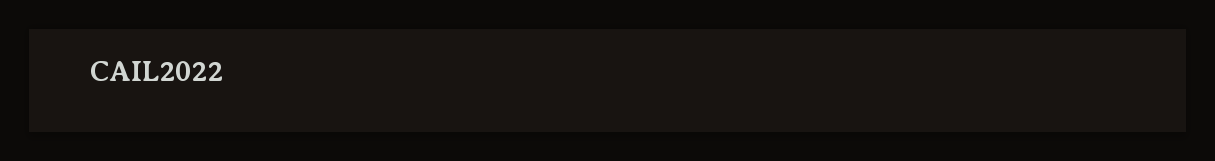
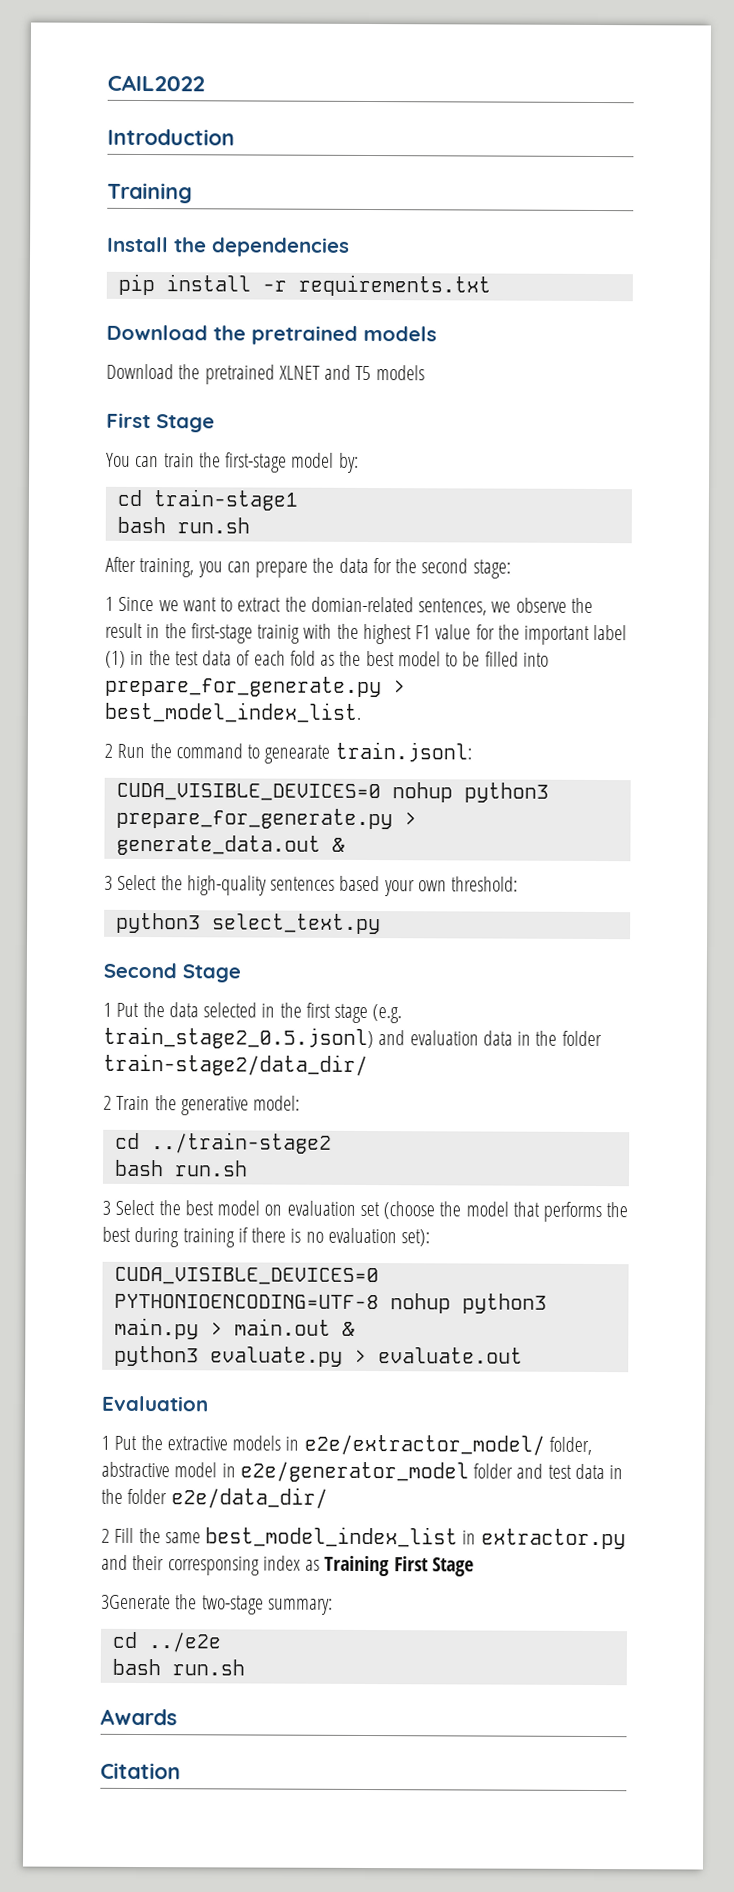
(223, 71) none -> [107,128,235,146] [107,182,193,204] [107,236,350,257] [117,273,491,297] [106,324,437,345] [106,363,425,385] [106,412,215,433] [106,452,359,473] [116,489,298,511] [116,516,250,534] [105,556,511,579] [105,596,593,616] [105,622,628,645] [105,650,549,668] [105,675,406,698] [104,701,362,723] [104,741,472,764] [115,782,549,803] [115,807,417,830] [115,834,345,856] [104,874,519,897] [115,912,381,935] [103,962,241,983] [103,1002,403,1024] [103,1026,602,1050] [103,1053,368,1077] [103,1095,301,1116] [114,1132,332,1154] [113,1159,248,1177] [102,1199,629,1223] [102,1226,431,1248] [113,1266,379,1286] [113,1293,547,1314] [113,1317,355,1340] [113,1345,523,1367] [101,1395,209,1412] [101,1434,592,1456] [101,1461,624,1483] [101,1487,328,1509] [101,1526,626,1550] [101,1554,474,1577] [101,1594,333,1615] [111,1631,222,1653] [111,1658,245,1676] [100,1708,177,1726] [100,1762,181,1780] // Introduction // Training // Install the dependencies // pip install -r requirements.txt // Download the pretrained models // Download the pretrained XLNET and T5 models // First Stage // You can train the first-stage model by: // cd train-stage1 // bash run.sh // After training, you can prepare the data for the second stage: // 1 Since we want to extract the domian-related sentences, we observe the result in the first-stage trainig with the highest F1 value for the important label (1) in the test data of each fold as the best model to be filled into prepare_for_generate.py > best_model_index_list. // 2 Run the command to genearate train.jsonl: // CUDA_VISIBLE_DEVICES=0 nohup python3 prepare_for_generate.py > generate_data.out & // 3 Select the high-quality sentences based your own threshold: // python3 select_text.py // Second Stage // 1 Put the data selected in the first stage (e.g. train_stage2_0.5.jsonl) and evaluation data in the folder train-stage2/data_dir/ // 2 Train the generative model: // cd ../train-stage2 // bash run.sh // 3 Select the best model on evaluation set (choose the model that performs the best during training if there is no evaluation set): // CUDA_VISIBLE_DEVICES=0 PYTHONIOENCODING=UTF-8 nohup python3 main.py > main.out & // python3 evaluate.py > evaluate.out // Evaluation // 1 Put the extractive models in e2e/extractor_model/ folder, abstractive model in e2e/generator_model folder and test data in the folder e2e/data_dir/ // 2 Fill the same best_model_index_list in extractor.py and their corresponsing index as Training First Stage // 3Generate the two-stage summary: // cd ../e2e // bash run.sh // Awards // Citation

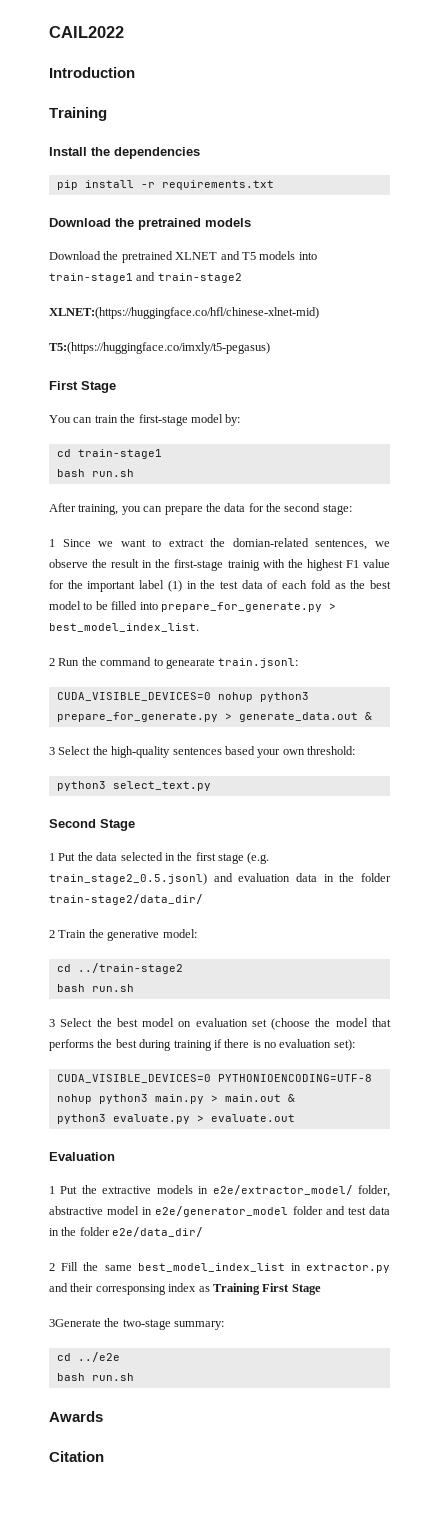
(425, 373) none -> [298,252,317,260] [49,272,242,283] [49,307,319,319] [49,342,270,354] into train-stage1 and train-stage2 // XLNET:(https://huggingface.co/hfl/chinese-xlnet-mid) // T5:(https://huggingface.co/imxly/t5-pegasus)

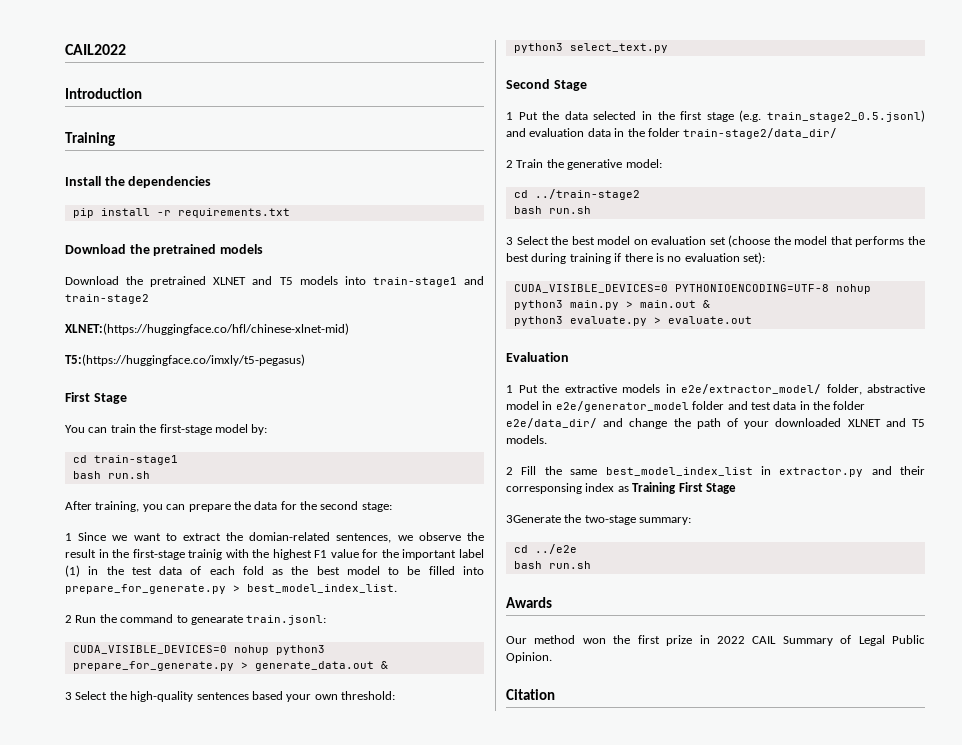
(204, 1232) none -> [603,418,925,429] [506,435,547,444] and change the path of your downloaded XLNET and T5 models.
(103, 1416) none -> [506,635,925,646] [506,652,552,663] // Our method won the first prize in 2022 CAIL Summary of Legal Public Opinion.

